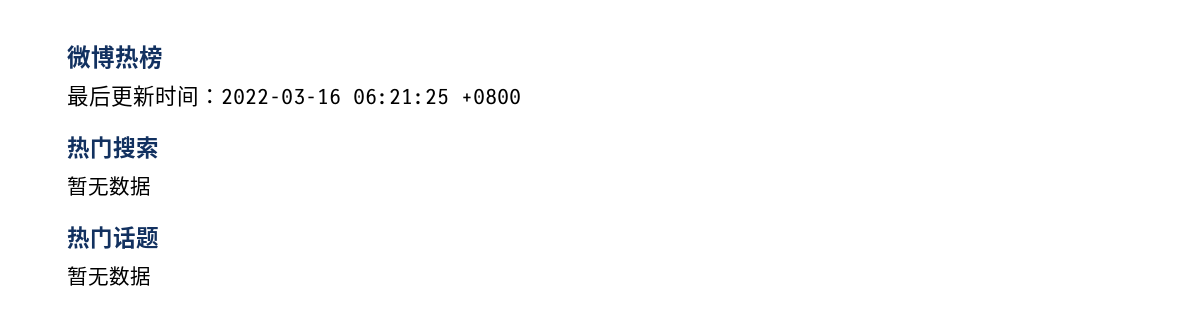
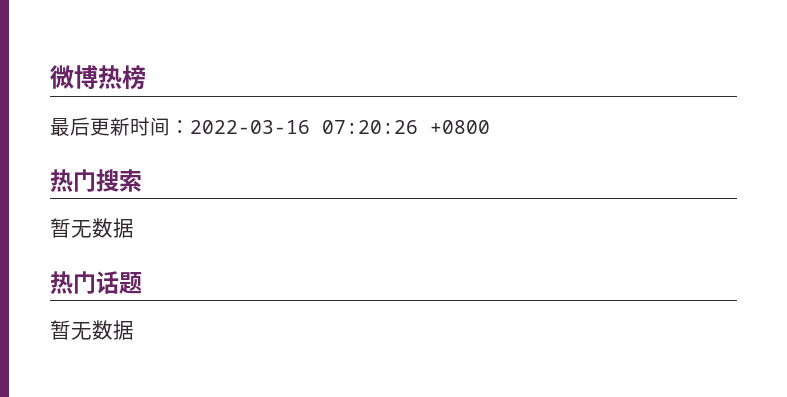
[353,88,449,105] 06:21:25 -> [322,120,418,134] 07:20:26

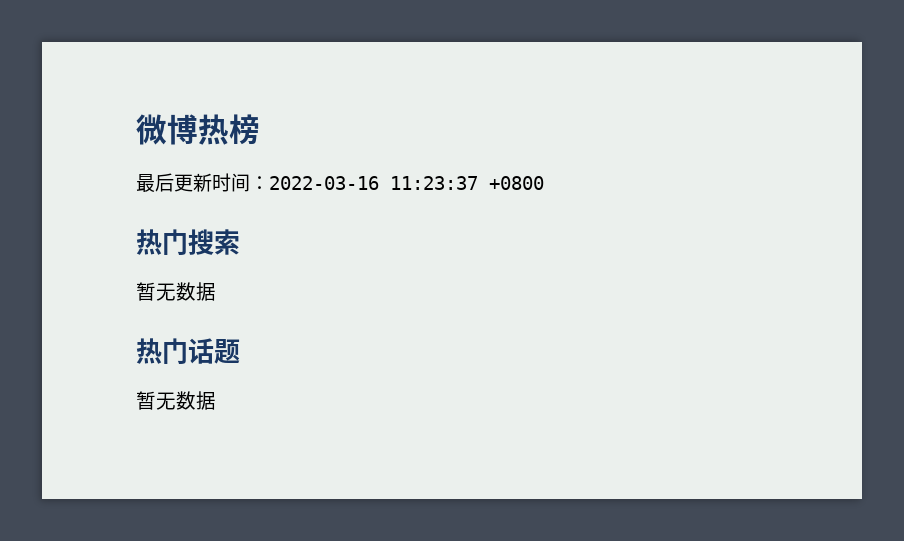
[322,120,418,134] 07:20:26 -> [390,176,478,190] 11:23:37

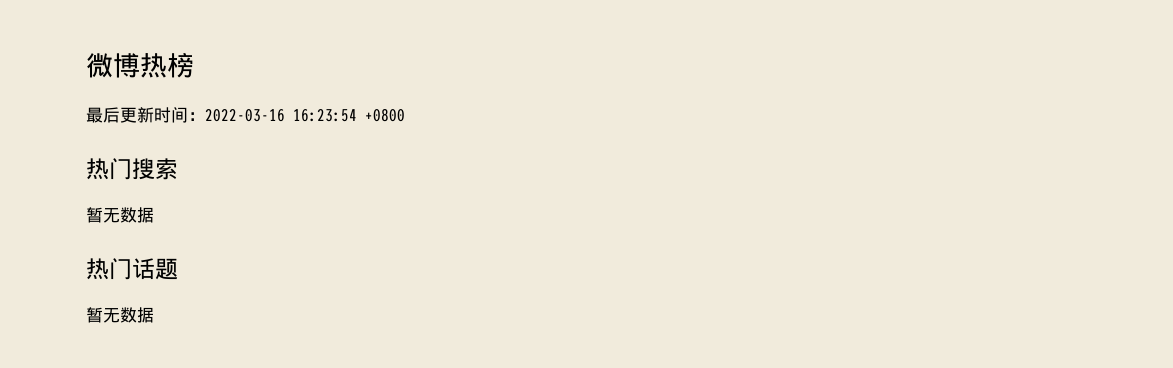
[390,176,478,190] 11:23:37 -> [293,109,357,122] 16:23:54

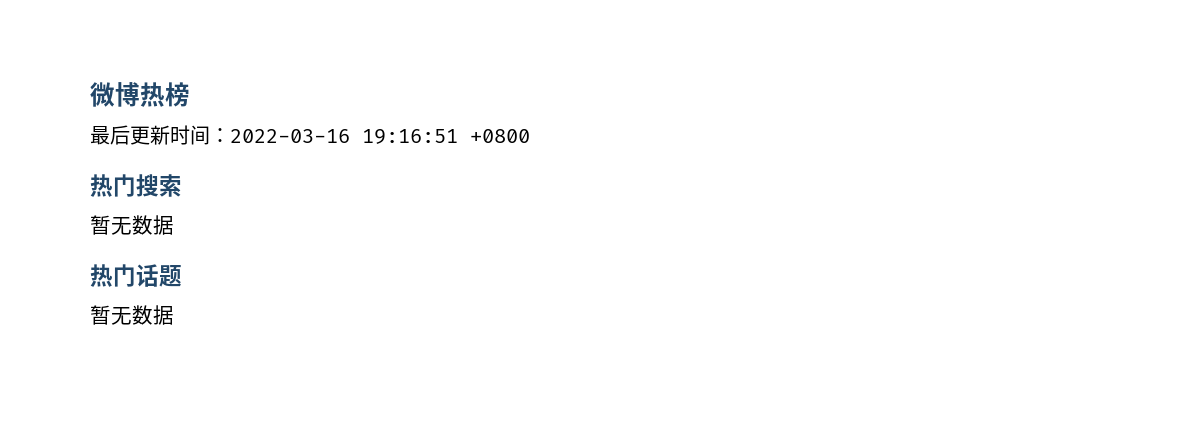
[293,109,357,122] 16:23:54 -> [362,129,458,144] 19:16:51

